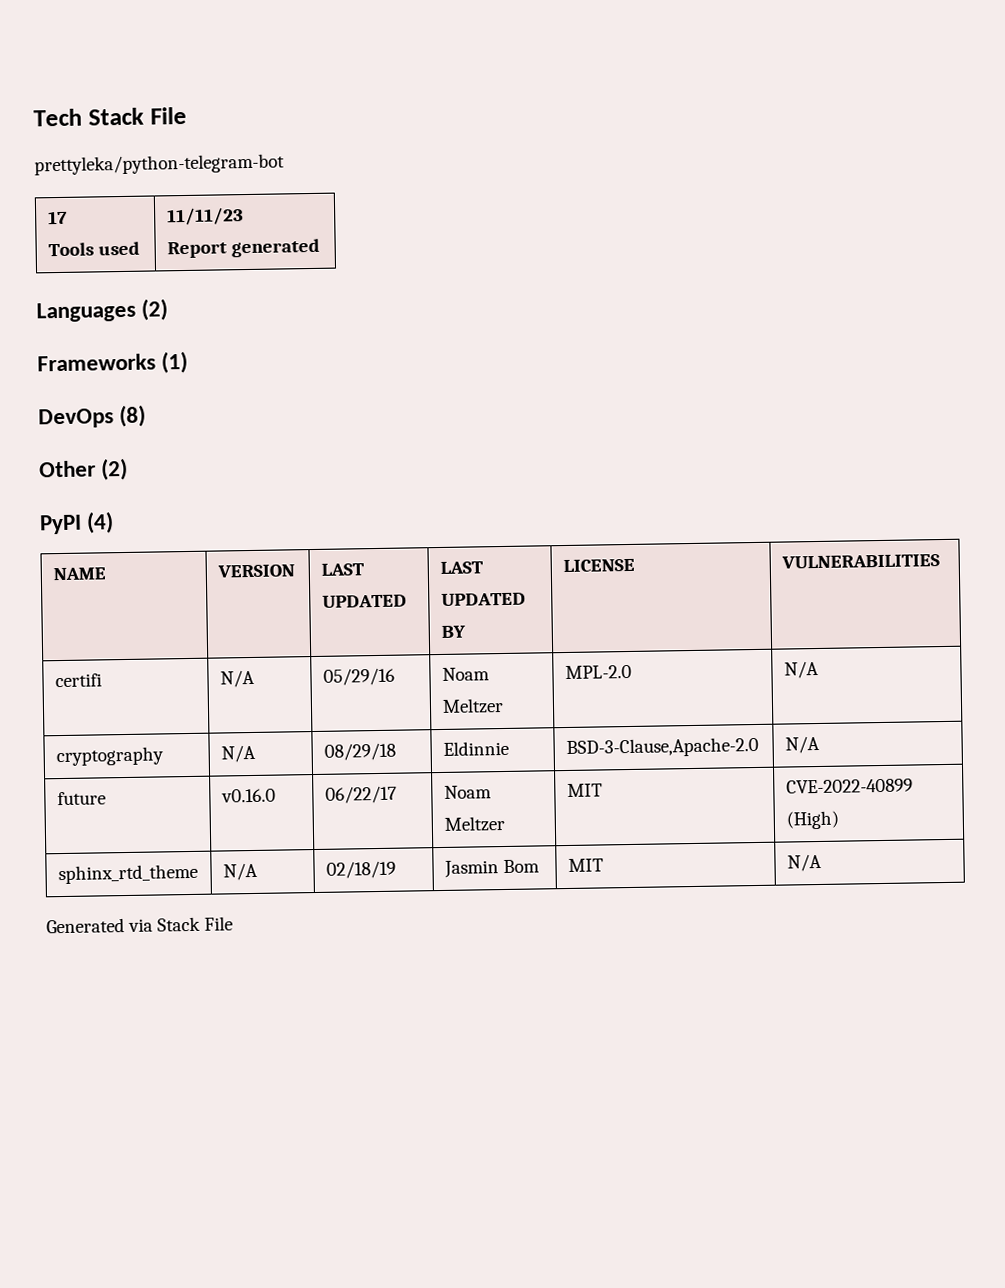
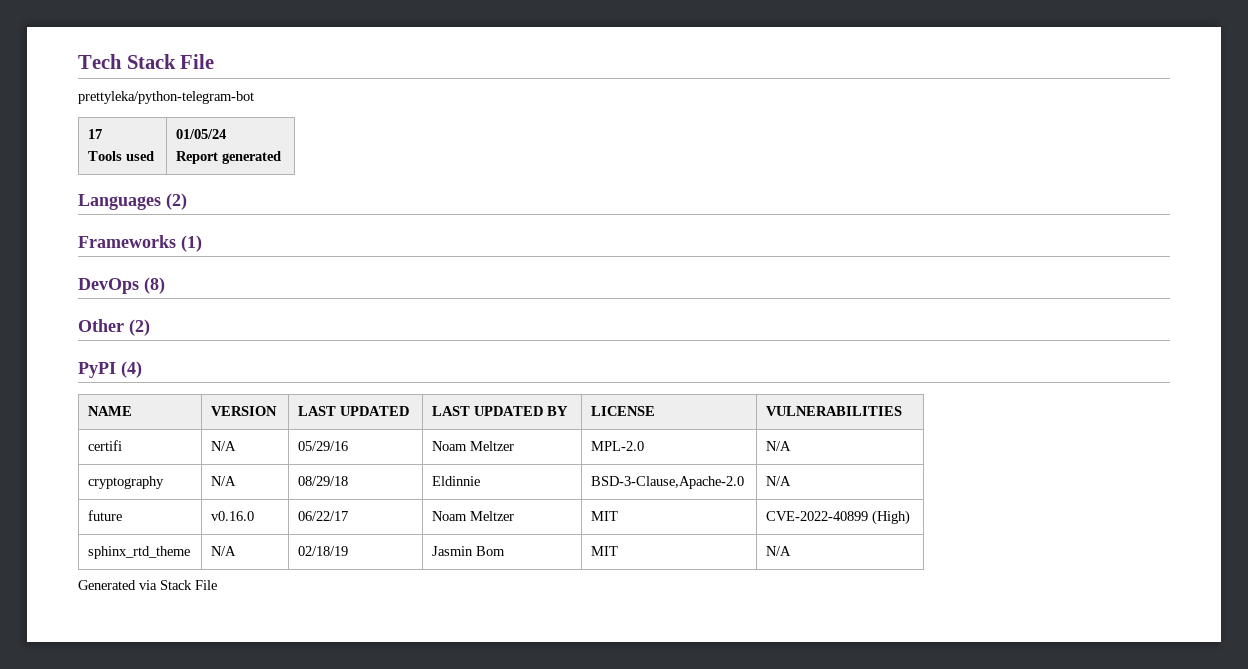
[166,207,244,226] 11/11/23 -> [176,129,227,139] 01/05/24

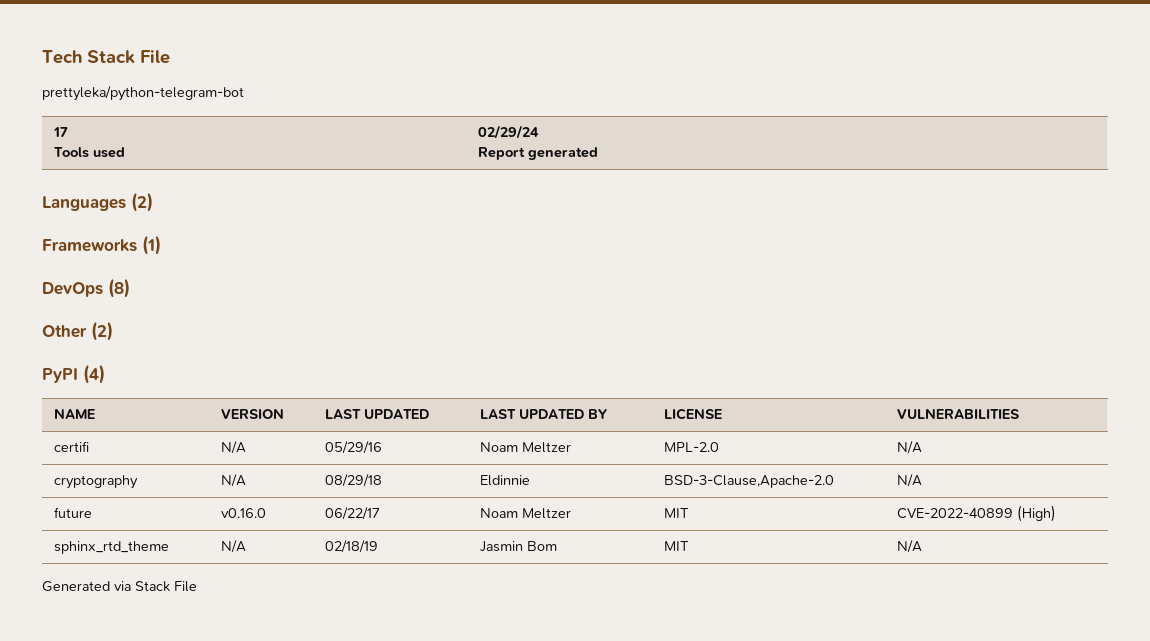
[176,129,227,139] 01/05/24 -> [477,125,539,139] 02/29/24

